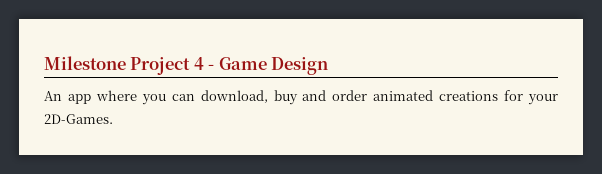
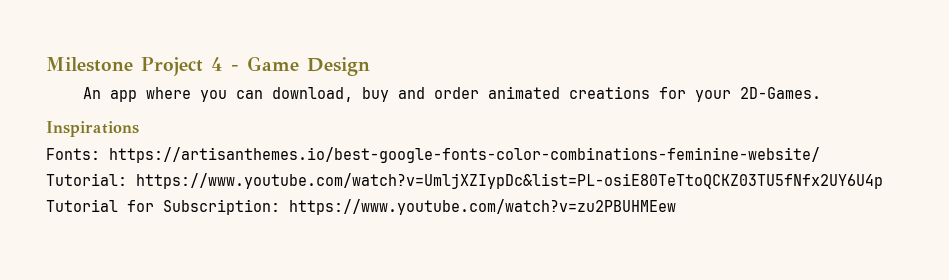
(113, 119) none -> [46,121,139,137] [46,147,820,163] [46,173,883,189] [46,199,676,215] // Inspirations // Fonts: https://artisanthemes.io/best-google-fonts-color-combinations-feminine-website/ // Tutorial: https://www.youtube.com/watch?v=UmljXZIypDc&list=PL-osiE80TeTtoQCKZ03TU5fNfx2UY6U4p // Tutorial for Subscription: https://www.youtube.com/watch?v=zu2PBUHMEew

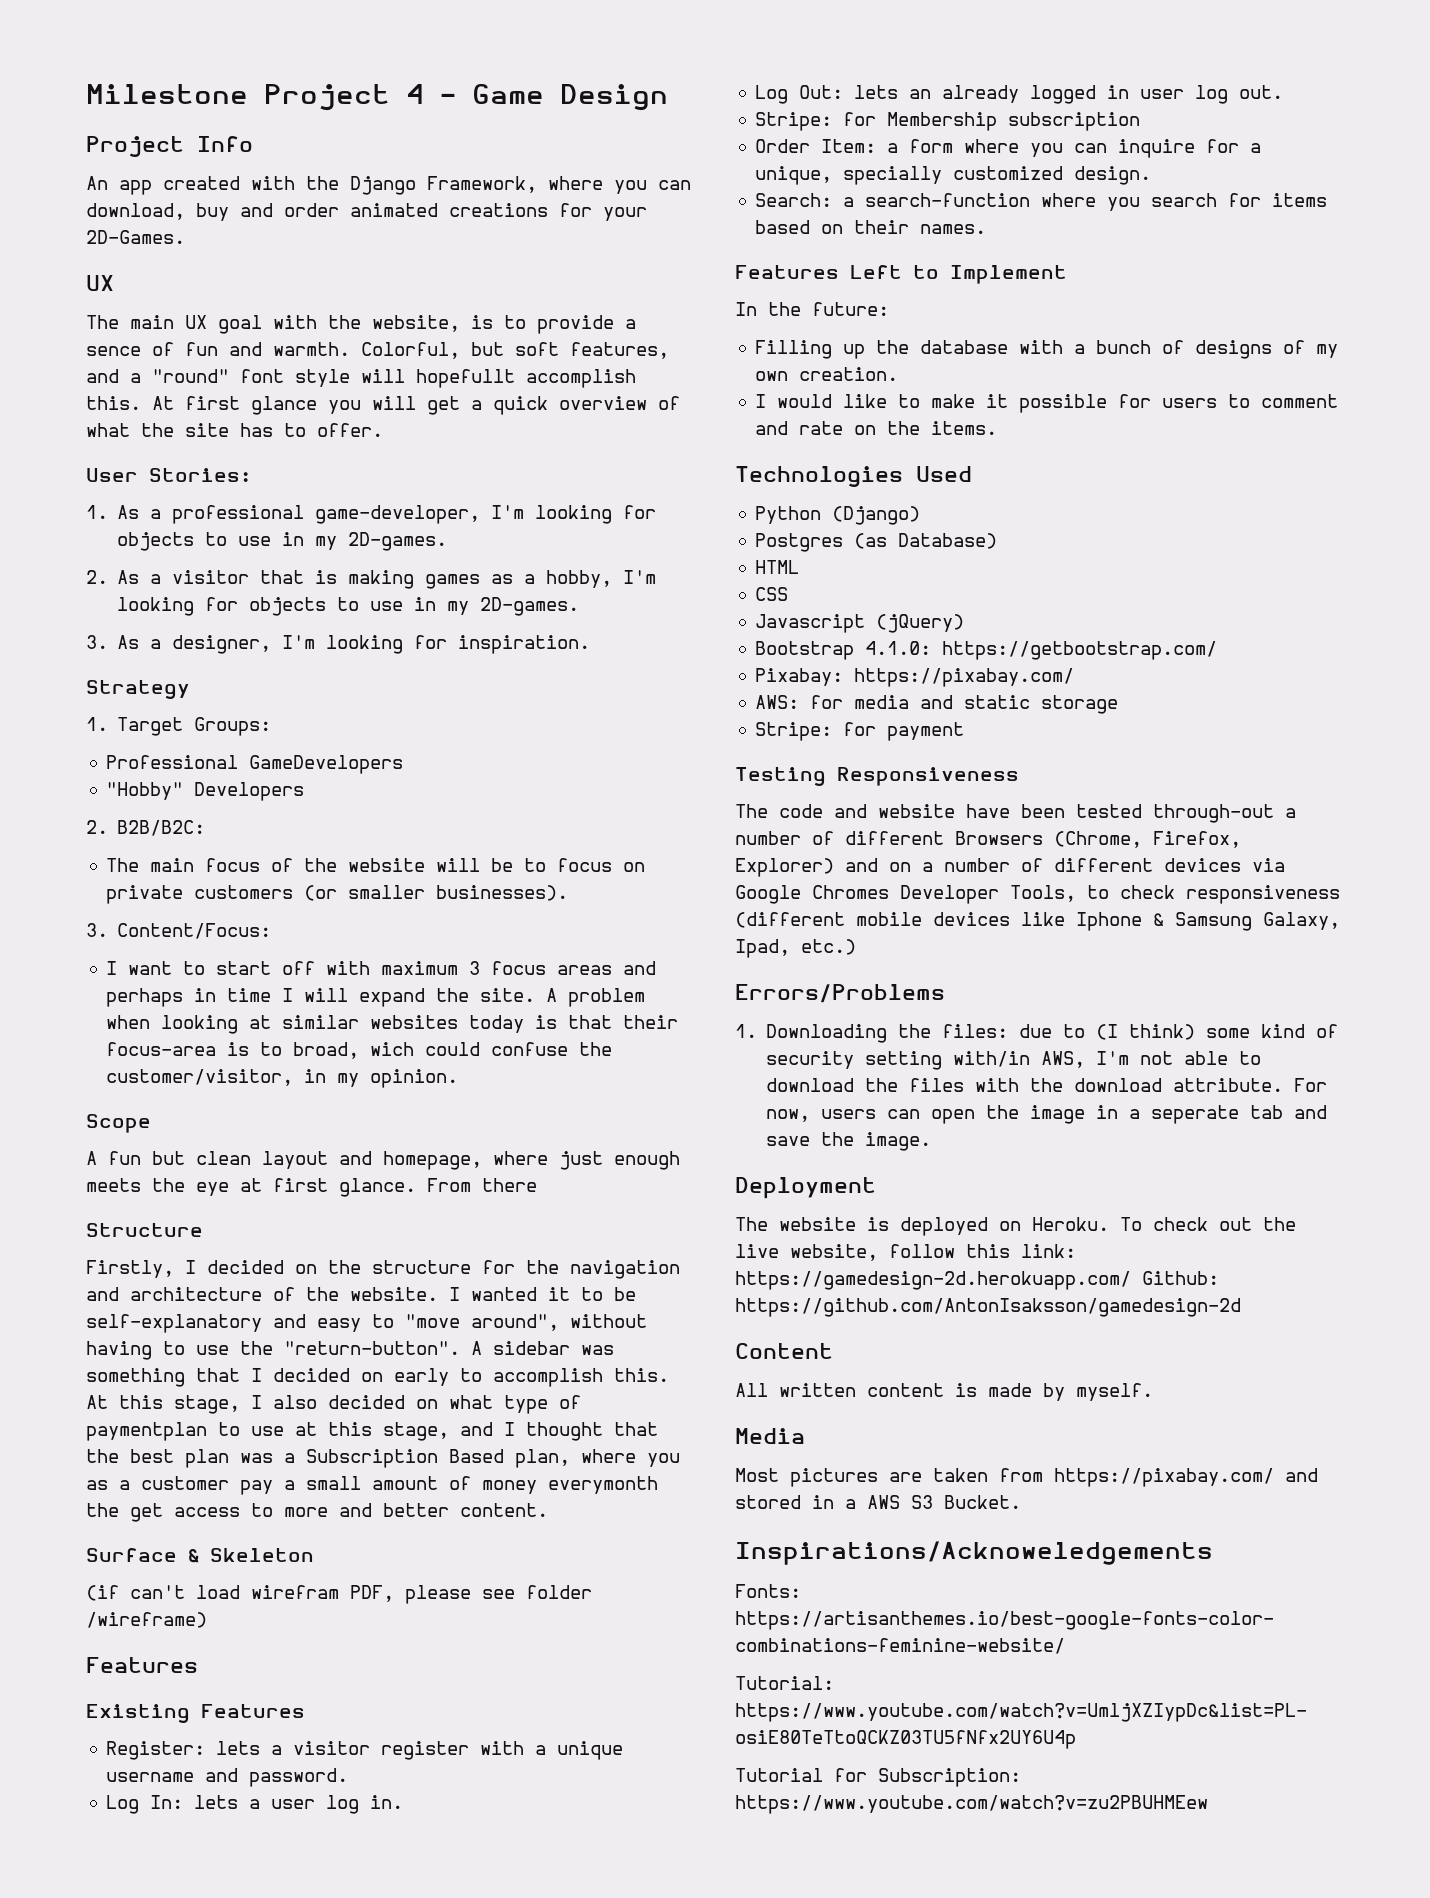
(370, 66) none -> [86,136,253,157] // Project Info
(138, 96) none -> [163,176,537,195] created with the Django Framework,
[46,121,139,137] Inspirations -> [86,275,114,291] [86,315,636,334] [86,342,669,359] [86,369,636,388] [86,396,680,415] [86,423,383,437] [86,468,251,482] [86,505,657,524] [117,532,448,551] [86,570,657,589] [117,597,580,616] [86,635,591,654] [86,680,190,699] [86,717,272,736] [106,755,404,774] [106,782,305,801] [86,820,206,836] [106,858,646,872] [106,885,569,904] [86,923,272,939] [106,961,657,975] [106,988,646,1007] [106,1015,679,1034] [106,1042,613,1059] [106,1069,459,1088] [86,1114,151,1133] [86,1151,680,1170] [86,1178,537,1197] [86,1223,203,1237] [86,1260,680,1279] [86,1287,636,1301] [86,1314,647,1333] [86,1341,614,1360] [86,1368,669,1387] [86,1395,581,1414] [86,1422,658,1441] [86,1449,680,1468] [86,1476,658,1495] [86,1503,548,1522] [86,1548,314,1563] [86,1585,592,1604] [86,1612,207,1628] [86,1657,198,1673] [86,1704,305,1723] [106,1741,624,1760] [106,1768,349,1787] [106,1795,404,1814] [755,85,1284,104] [755,112,1141,131] [755,139,1262,158] [755,166,1152,185] [755,193,1328,211] [755,220,987,234] [735,265,1067,284] [735,302,889,316] [755,340,1339,359] [755,367,899,381] [755,394,1339,413] [755,421,998,435] [735,466,972,487] [755,506,921,525] [755,533,998,552] [755,560,800,574] [755,587,789,601] [755,614,965,633] [755,641,1218,660] [755,668,1075,687] [755,695,1119,714] [755,722,965,741] [735,767,1019,786] [735,804,1296,823] [735,831,1241,848] [735,858,1285,877] [735,885,1340,904] [735,912,1340,931] [735,939,856,958] [735,984,945,1003] [735,1024,1339,1043] [766,1051,1262,1070] [766,1078,1328,1092] [766,1105,1328,1124] [766,1132,932,1151] [735,1177,876,1199] [735,1217,1296,1236] [735,1244,1076,1261] [735,1271,1219,1290] [735,1298,1241,1317] [735,1343,833,1359] [735,1383,1153,1401] [735,1428,805,1444] [735,1468,1318,1487] [735,1495,1021,1509] [735,1541,1213,1565] UX // The main UX goal with the website, is to provide a sence of fun and warmth. Colorful, but soft features, and a "round" font style will hopefullt accomplish this. At first glance you will get a quick overview of what the site has to offer. // User Stories: // 1. As a professional game-developer, I'm looking for objects to use in my 2D-games. // 2. As a visitor that is making games as a hobby, I'm looking for objects to use in my 2D-games. // 3. As a designer, I'm looking for inspiration. // Strategy // 1. Target Groups: // Professional GameDevelopers // "Hobby" Developers // 2. B2B/B2C: // The main focus of the website will be to focus on private customers (or smaller businesses). // 3. Content/Focus: // I want to start off with maximum 3 focus areas and perhaps in time I will expand the site. A problem when looking at similar websites today is that their focus-area is to broad, wich could confuse the customer/visitor, in my opinion. // Scope // A fun but clean layout and homepage, where just enough meets the eye at first glance. From there // Structure // Firstly, I decided on the structure for the navigation and architecture of the website. I wanted it to be self-explanatory and easy to "move around", without having to use the "return-button". A sidebar was something that I decided on early to accomplish this. At this stage, I also decided on what type of paymentplan to use at this stage, and I thought that the best plan was a Subscription Based plan, where you as a customer pay a small amount of money everymonth the get access to more and better content. // Surface & Skeleton // (if can't load wirefram PDF, please see folder /wireframe) // Features // Existing Features // Register: lets a visitor register with a unique username and password. // Log In: lets a user log in. // Log Out: lets an already logged in user log out. // Stripe: for Membership subscription // Order Item: a form where you can inquire for a unique, specially customized design. // Search: a search-function where you search for items based on their names. // Features Left to Implement // In the future: // Filling up the database with a bunch of designs of my own creation. // I would like to make it possible for users to comment and rate on the items. // Technologies Used // Python (Django) // Postgres (as Database) // HTML // CSS // Javascript (jQuery) // Bootstrap 4.1.0: https://getbootstrap.com/ // Pixabay: https://pixabay.com/ // AWS: for media and static storage // Stripe: for payment // Testing Responsiveness // The code and website have been tested through-out a number of different Browsers (Chrome, Firefox, Explorer) and on a number of different devices via Google Chromes Developer Tools, to check responsiveness (different mobile devices like Iphone & Samsung Galaxy, Ipad, etc.) // Errors/Problems // 1. Downloading the files: due to (I think) some kind of security setting with/in AWS, I'm not able to download the files with the download attribute. For now, users can open the image in a seperate tab and save the image. // Deployment // The website is deployed on Heroku. To check out the live website, follow this link: https://gamedesign-2d.herokuapp.com/ Github: https://github.com/AntonIsaksson/gamedesign-2d // Content // All written content is made by myself. // Media // Most pictures are taken from https://pixabay.com/ and stored in a AWS S3 Bucket. // Inspirations/Acknoweledgements

